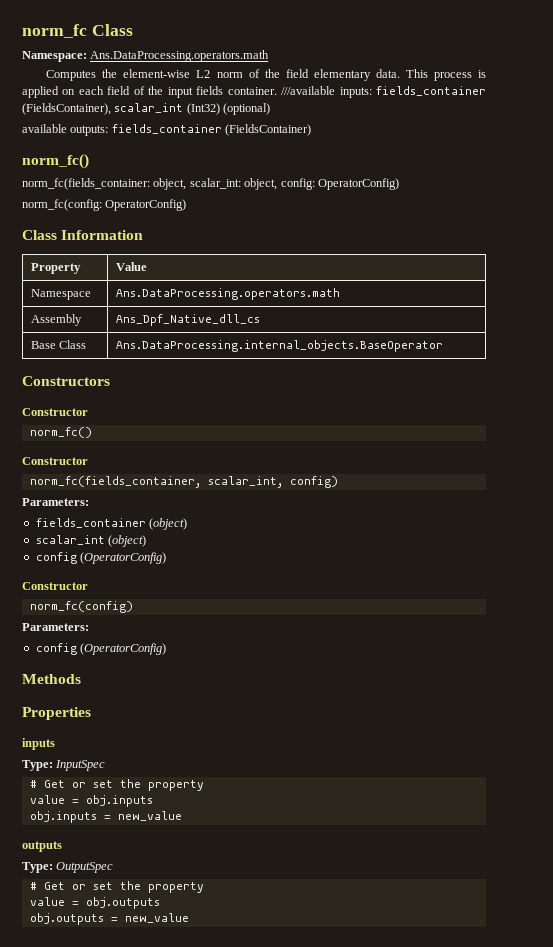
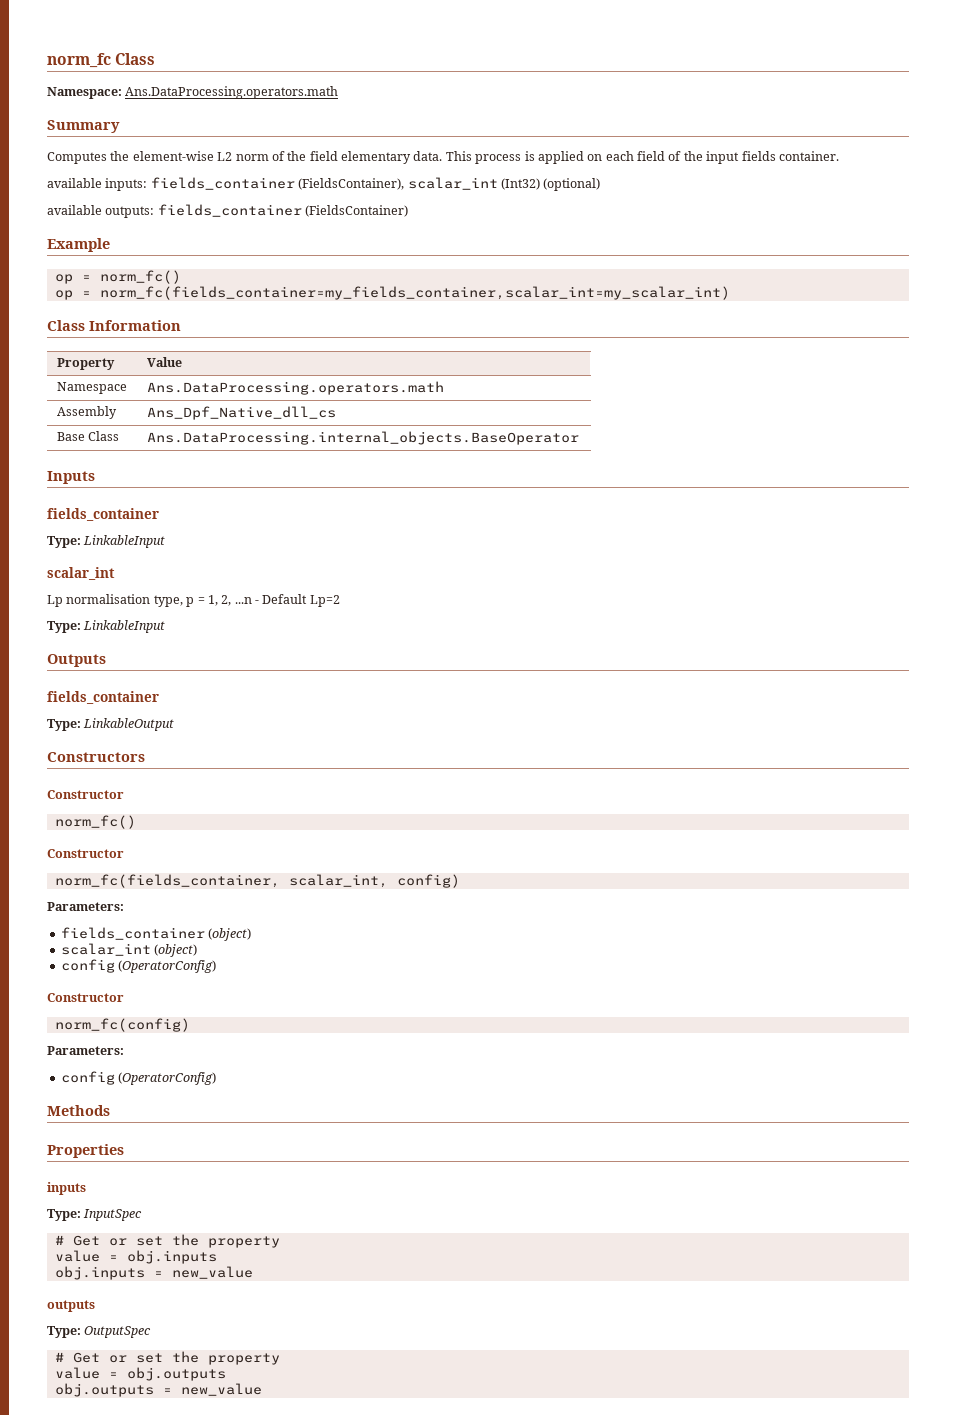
(270, 56) none -> [47,120,120,133] // Summary
[281,86,336,95] ///available -> [47,178,102,188] // available
[22,154,89,169] [22,178,399,190] [22,199,187,211] norm_fc() // norm_fc(fields_container: object, scalar_int: object, config: OperatorConfig) // norm_fc(config: OperatorConfig) -> [47,238,110,252] [54,270,181,284] [54,286,730,300] Example // op = norm_fc() // op = norm_fc(fields_container=my_fields_container,scalar_int=my_scalar_int)
(443, 346) none -> [47,471,95,484] [47,508,159,521] [47,535,166,548] [47,567,115,580] [47,594,340,607] [47,620,166,633] [47,654,106,667] [47,691,159,704] [47,718,175,731] // Inputs // fields_container // Type: LinkableInput // scalar_int // Lp normalisation type, p = 1, 2, ...n - Default Lp=2 // Type: LinkableInput // Outputs // fields_container // Type: LinkableOutput

